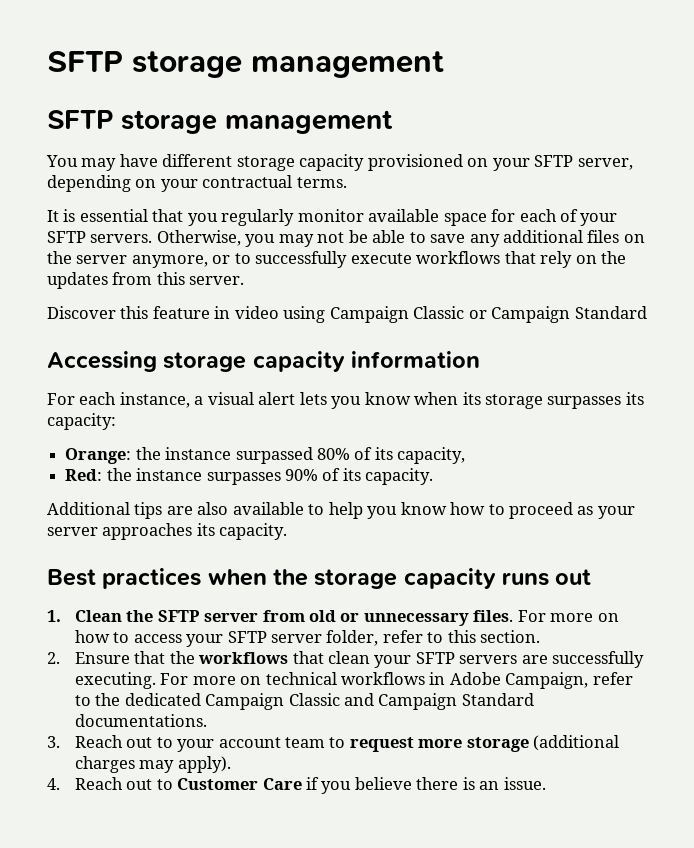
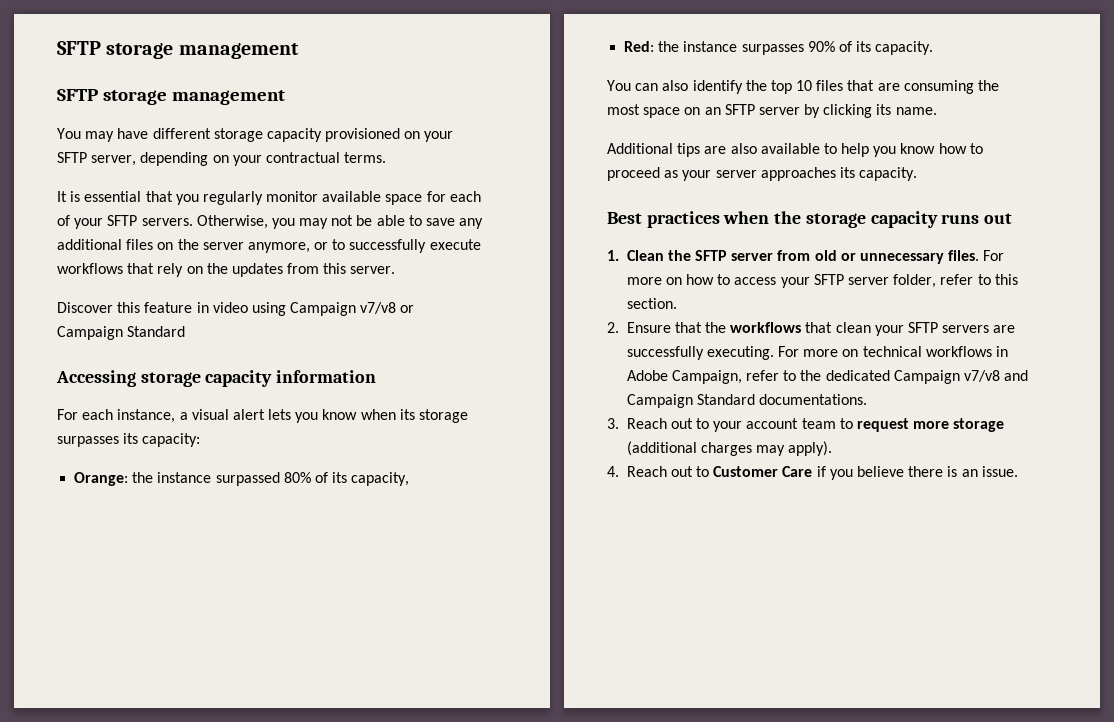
[413,306,465,319] Classic -> [360,302,397,314] v7/v8
(434, 476) none -> [607,80,1000,94] [607,104,937,118] // You can also identify the top 10 files that are consuming the most space on an SFTP server by clicking its name.
[288,693,340,706] Classic -> [964,370,1001,382] v7/v8

